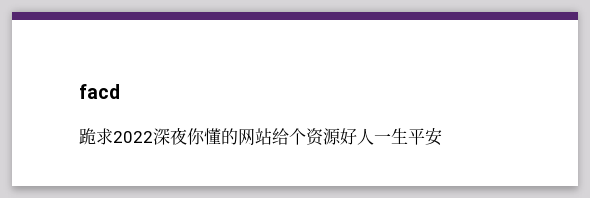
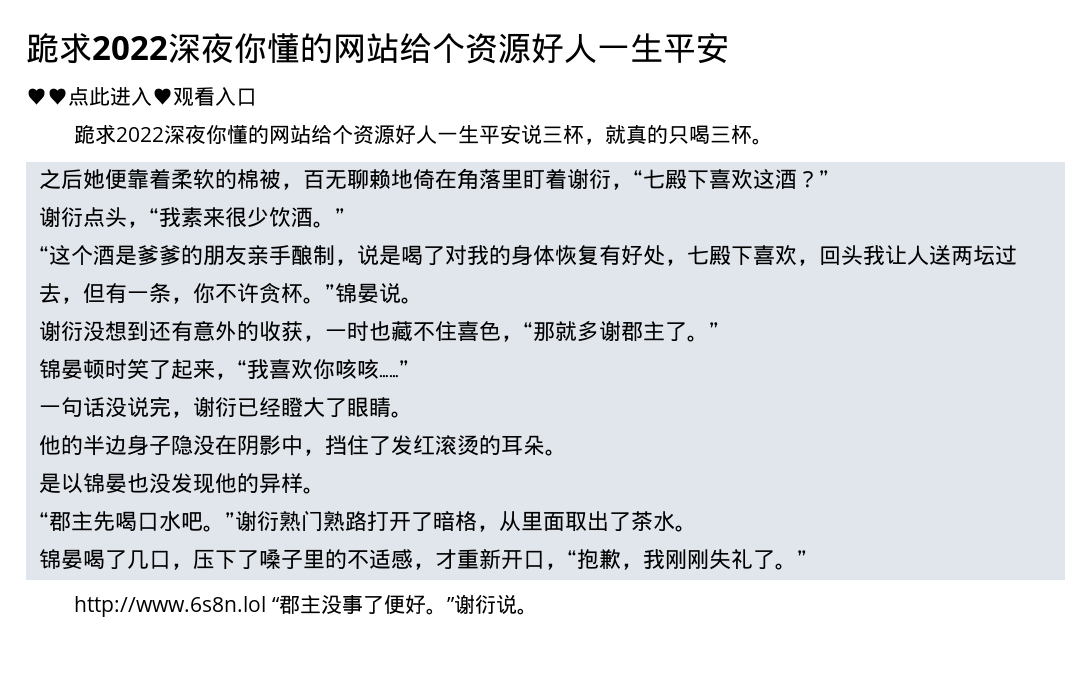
[79,84,120,99] facd -> [26,33,729,64] [26,87,257,106] 跪求2022深夜你懂的网站给个资源好人一生平安 // ♥♥点此进入♥观看入口
(442, 137) none -> [521,124,774,145] [38,168,829,190] [38,207,345,228] [38,245,1017,266] [38,283,423,304] [38,320,719,342] [38,359,409,380] [38,396,413,418] [38,435,567,456] [38,473,325,494] [38,510,697,532] [38,549,807,570] [74,594,538,617] 说三杯，就真的只喝三杯。 // 之后她便靠着柔软的棉被，百无聊赖地倚在角落里盯着谢衍，“七殿下喜欢这酒？” // 谢衍点头，“我素来很少饮酒。” // “这个酒是爹爹的朋友亲手酿制，说是喝了对我的身体恢复有好处，七殿下喜欢，回头我让人送两坛过去，但有一条，你不许贪杯。”锦晏说。 // 谢衍没想到还有意外的收获，一时也藏不住喜色，“那就多谢郡主了。” // 锦晏顿时笑了起来，“我喜欢你咳咳……” // 一句话没说完，谢衍已经瞪大了眼睛。 // 他的半边身子隐没在阴影中，挡住了发红滚烫的耳朵。 // 是以锦晏也没发现他的异样。 // “郡主先喝口水吧。”谢衍熟门熟路打开了暗格，从里面取出了茶水。 // 锦晏喝了几口，压下了嗓子里的不适感，才重新开口，“抱歉，我刚刚失礼了。” // http://www.6s8n.lol “郡主没事了便好。”谢衍说。

